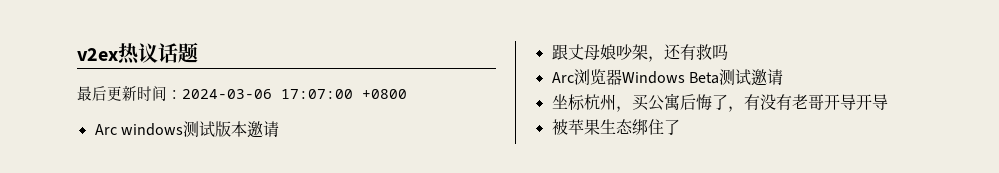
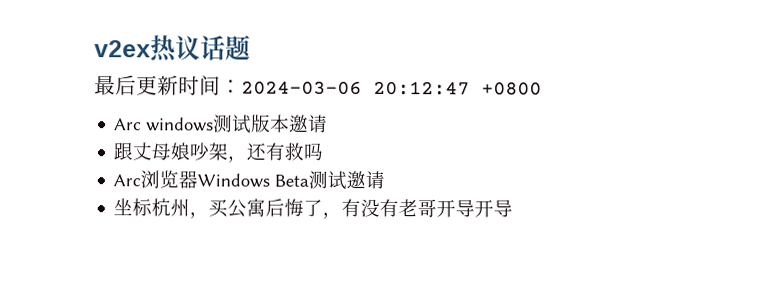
[281,89,353,99] 17:07:00 -> [373,80,470,96] 20:12:47
[551,119,680,135] // 被苹果生态绑住了 -> (514, 208) none

